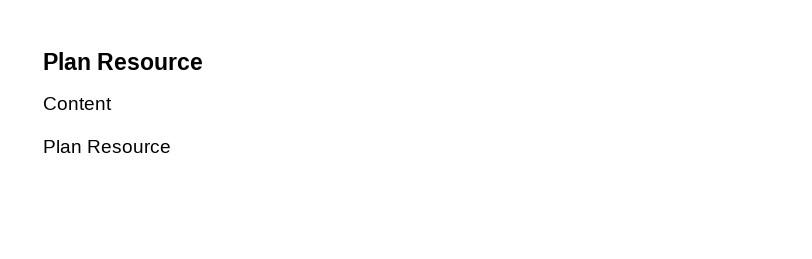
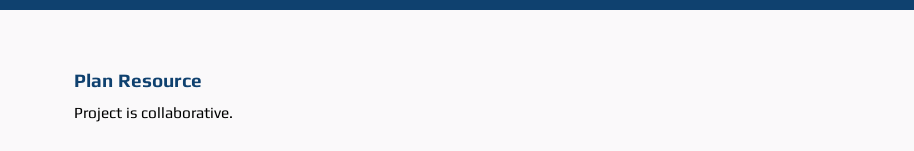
[43,97,112,110] [43,140,172,153] Content // Plan Resource -> [74,107,234,122] Project is collaborative.

